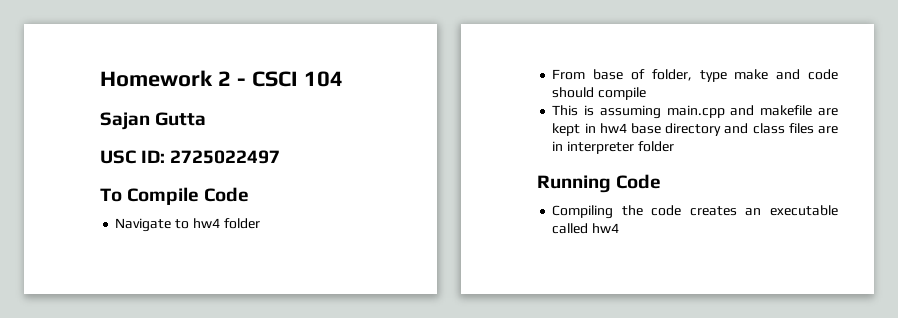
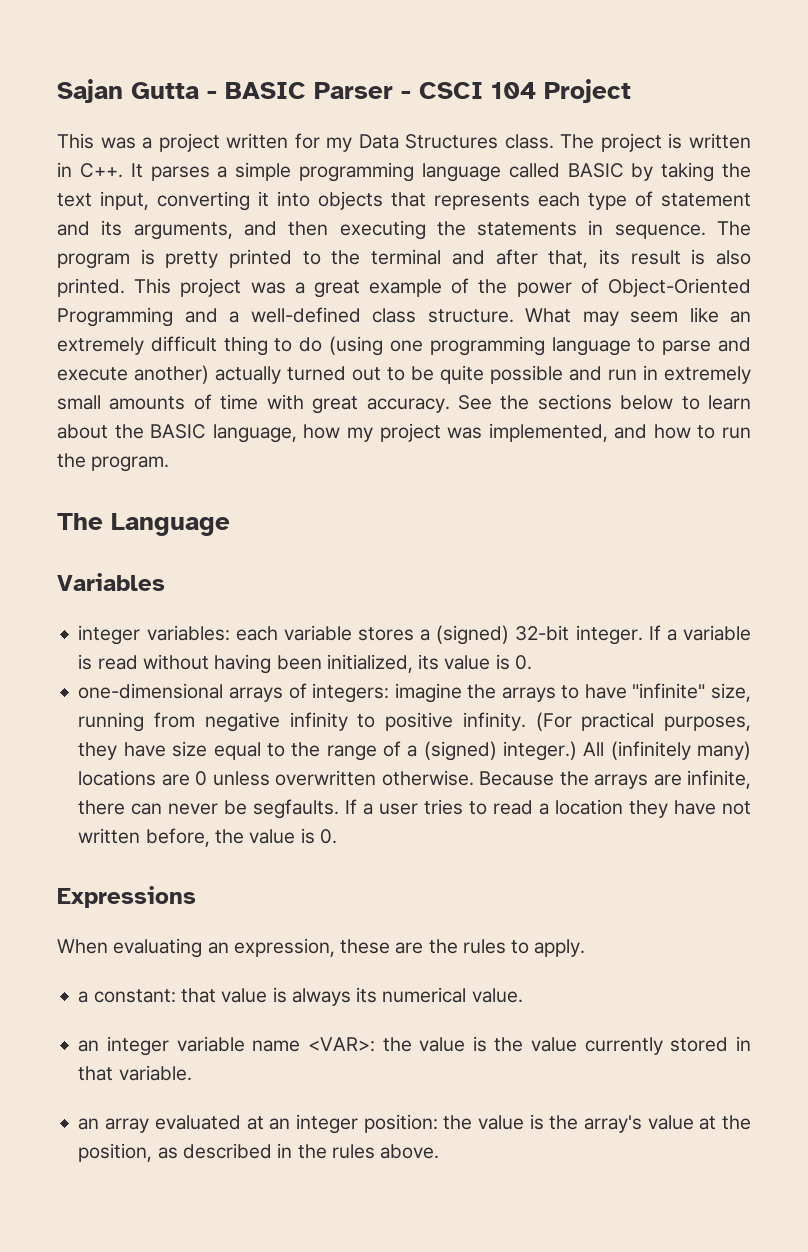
[100,70,343,87] [100,112,207,130] [100,150,281,164] [100,187,250,205] [115,218,260,232] [552,69,838,82] [552,87,647,100] [552,105,838,119] [552,123,838,136] [552,141,674,154] [537,174,662,193] [552,205,838,219] [552,223,620,234] Homework 2 - CSCI 104 // Sajan Gutta // USC ID: 2725022497 // To Compile Code // Navigate to hw4 folder // From base of folder, type make and code should compile // This is assuming main.cpp and makefile are kept in hw4 base directory and class files are in interpreter folder // Running Code // Compiling the code creates an executable called hw4 -> [57,79,631,103] [57,133,752,152] [57,162,751,182] [57,191,751,211] [57,220,751,240] [57,249,751,269] [57,278,751,298] [57,307,751,327] [57,336,752,356] [57,365,751,384] [57,394,751,414] [57,423,751,443] [57,453,170,472] [57,513,230,536] [57,573,165,591] [78,625,751,645] [78,654,532,674] [78,683,751,703] [78,712,751,732] [78,741,751,761] [78,770,752,789] [78,799,751,819] [78,828,337,847] [57,886,196,908] [57,938,586,958] [78,987,523,1006] [78,1036,751,1056] [78,1065,192,1081] [78,1114,751,1134] [78,1143,440,1162] Sajan Gutta - BASIC Parser - CSCI 104 Project // This was a project written for my Data Structures class. The project is written in C++. It parses a simple programming language called BASIC by taking the text input, converting it into objects that represents each type of statement and its arguments, and then executing the statements in sequence. The program is pretty printed to the terminal and after that, its result is also printed. This project was a great example of the power of Object-Oriented Programming and a well-defined class structure. What may seem like an extremely difficult thing to do (using one programming language to parse and execute another) actually turned out to be quite possible and run in extremely small amounts of time with great accuracy. See the sections below to learn about the BASIC language, how my project was implemented, and how to run the program. // The Language // Variables // integer variables: each variable stores a (signed) 32-bit integer. If a variable is read without having been initialized, its value is 0. // one-dimensional arrays of integers: imagine the arrays to have "infinite" size, running from negative infinity to positive infinity. (For practical purposes, they have size equal to the range of a (signed) integer.) All (infinitely many) locations are 0 unless overwritten otherwise. Because the arrays are infinite, there can never be segfaults. If a user tries to read a location they have not written before, the value is 0. // Expressions // When evaluating an expression, these are the rules to apply. // a constant: that value is always its numerical value. // an integer variable name <VAR>: the value is the value currently stored in that variable. // an array evaluated at an integer position: the value is the array's value at the position, as described in the rules above.

